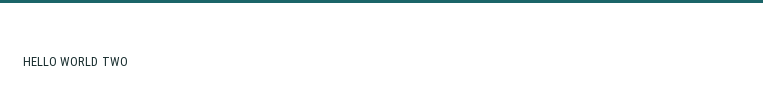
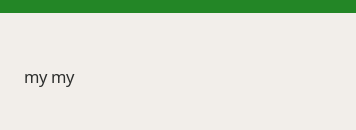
[23,57,128,66] HELLO WORLD TWO -> [24,74,76,87] my my

